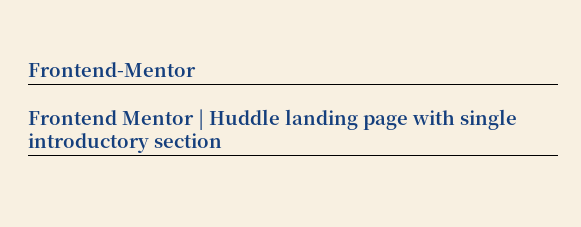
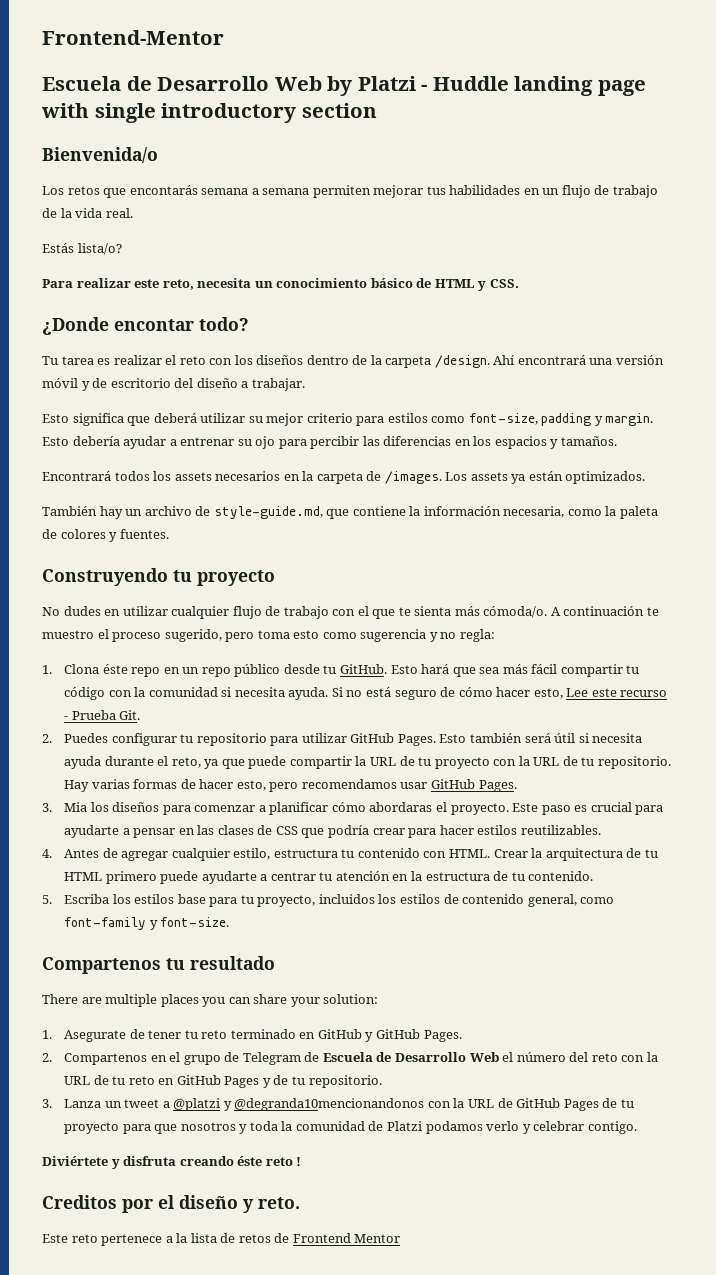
[28,109,204,130] Frontend Mentor | -> [42,76,428,96] Escuela de Desarrollo Web by Platzi -
(222, 140) none -> [42,147,158,163] [42,185,658,198] [42,208,133,218] [42,243,122,255] [42,278,519,291] [42,317,249,335] [42,355,664,368] [42,378,305,391] [42,413,654,426] [42,436,617,449] [42,471,646,484] [42,506,658,519] [42,529,169,542] [42,568,275,586] [42,606,659,619] [42,629,495,642] [42,664,640,677] [64,687,668,700] [64,710,141,720] [42,733,643,746] [64,756,671,769] [64,779,517,792] [42,802,664,815] [64,825,601,838] [42,848,658,861] [64,871,594,884] [42,894,615,907] [64,917,230,930] [42,956,275,974] [42,994,379,1007] [42,1029,462,1042] [42,1052,658,1065] [64,1075,382,1088] [42,1098,634,1111] [64,1121,637,1134] [42,1156,302,1169] [42,1195,300,1213] [42,1233,401,1246] // Bienvenida/o // Los retos que encontarás semana a semana permiten mejorar tus habilidades en un flujo de trabajo de la vida real. // Estás lista/o? // Para realizar este reto, necesita un conocimiento básico de HTML y CSS. // ¿Donde encontar todo? // Tu tarea es realizar el reto con los diseños dentro de la carpeta /design. Ahí encontrará una versión móvil y de escritorio del diseño a trabajar. // Esto significa que deberá utilizar su mejor criterio para estilos como font-size, padding y margin. Esto debería ayudar a entrenar su ojo para percibir las diferencias en los espacios y tamaños. // Encontrará todos los assets necesarios en la carpeta de /images. Los assets ya están optimizados. // También hay un archivo de style-guide.md, que contiene la información necesaria, como la paleta de colores y fuentes. // Construyendo tu proyecto // No dudes en utilizar cualquier flujo de trabajo con el que te sienta más cómoda/o. A continuación te muestro el proceso sugerido, pero toma esto como sugerencia y no regla: // 1. Clona éste repo en un repo público desde tu GitHub. Esto hará que sea más fácil compartir tu código con la comunidad si necesita ayuda. Si no está seguro de cómo hacer esto, Lee este recurso - Prueba Git. // 2. Puedes configurar tu repositorio para utilizar GitHub Pages. Esto también será útil si necesita ayuda durante el reto, ya que puede compartir la URL de tu proyecto con la URL de tu repositorio. Hay varias formas de hacer esto, pero recomendamos usar GitHub Pages. // 3. Mia los diseños para comenzar a planificar cómo abordaras el proyecto. Este paso es crucial para ayudarte a pensar en las clases de CSS que podría crear para hacer estilos reutilizables. // 4. Antes de agregar cualquier estilo, estructura tu contenido con HTML. Crear la arquitectura de tu HTML primero puede ayudarte a centrar tu atención en la estructura de tu contenido. // 5. Escriba los estilos base para tu proyecto, incluidos los estilos de contenido general, como font-family y font-size. // Compartenos tu resultado // There are multiple places you can share your solution: // 1. Asegurate de tener tu reto terminado en GitHub y GitHub Pages. // 2. Compartenos en el grupo de Telegram de Escuela de Desarrollo Web el número del reto con la URL de tu reto en GitHub Pages y de tu repositorio. // 3. Lanza un tweet a @platzi y @degranda10mencionandonos con la URL de GitHub Pages de tu proyecto para que nosotros y toda la comunidad de Platzi podamos verlo y celebrar contigo. // Diviértete y disfruta creando éste reto ! // Creditos por el diseño y reto. // Este reto pertenece a la lista de retos de Frontend Mentor

